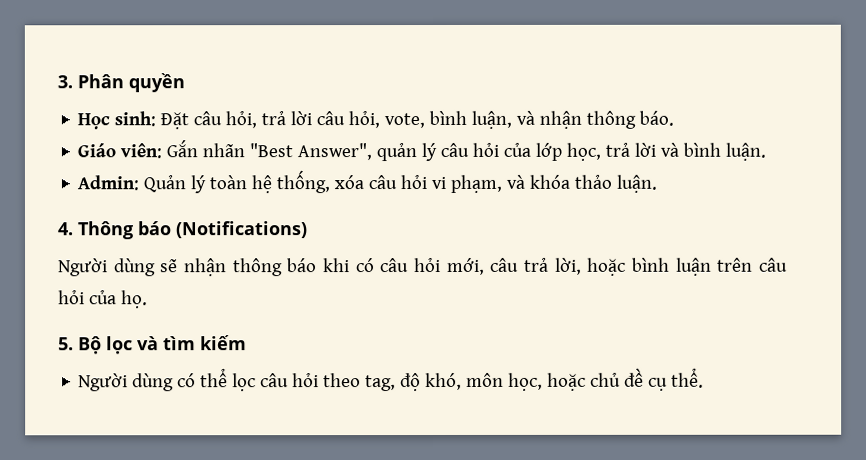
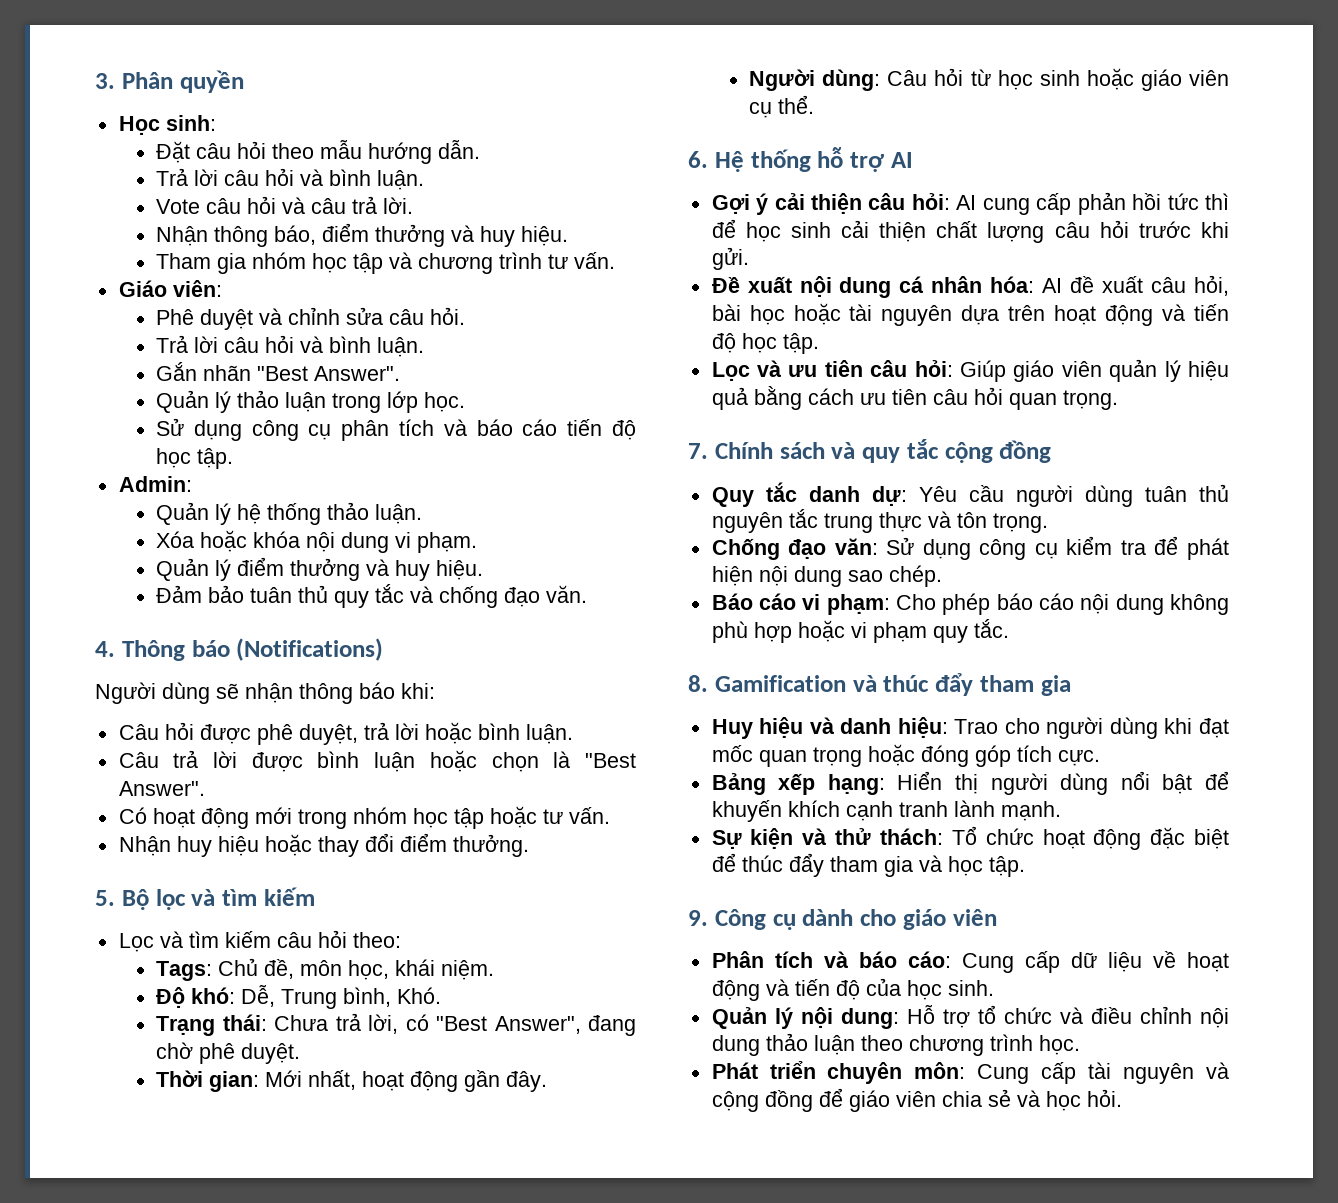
(157, 119) none -> (216, 123) //
[225,110,675,129] [77,139,767,162] [77,170,658,194] hỏi, trả lời câu hỏi, vote, bình luận, và nhận thông báo. // Giáo viên: Gắn nhãn "Best Answer", quản lý câu hỏi của lớp học, trả lời và bình luận. // Admin: Quản lý toàn hệ thống, xóa câu hỏi vi phạm, và khóa thảo luận. -> [237,140,481,164] [156,168,425,190] [156,196,414,214] [156,223,569,247] [156,252,616,274] [118,280,222,297] [156,307,466,330] [156,335,425,357] [156,362,401,381] [156,390,466,413] [156,418,637,441] [156,448,234,469] [118,476,192,492] [156,502,423,525] [156,530,478,553] [156,557,484,581] [156,584,588,608] hỏi theo mẫu hướng dẫn. // Trả lời câu hỏi và bình luận. // Vote câu hỏi và câu trả lời. // Nhận thông báo, điểm thưởng và huy hiệu. // Tham gia nhóm học tập và chương trình tư vấn. // Giáo viên: // Phê duyệt và chỉnh sửa câu hỏi. // Trả lời câu hỏi và bình luận. // Gắn nhãn "Best Answer". // Quản lý thảo luận trong lớp học. // Sử dụng công cụ phân tích và báo cáo tiến độ học tập. // Admin: // Quản lý hệ thống thảo luận. // Xóa hoặc khóa nội dung vi phạm. // Quản lý điểm thưởng và huy hiệu. // Đảm bảo tuân thủ quy tắc và chống đạo văn.
[323,257,788,276] [58,290,148,309] khi có câu hỏi mới, câu trả lời, hoặc bình luận trên câu hỏi của họ. -> [401,683,435,699] [118,722,573,745] [118,750,637,772] [118,781,205,796] [118,806,610,829] [118,833,529,857] khi: // Câu hỏi được phê duyệt, trả lời hoặc bình luận. // Câu trả lời được bình luận hoặc chọn là "Best Answer". // Có hoạt động mới trong nhóm học tập hoặc tư vấn. // Nhận huy hiệu hoặc thay đổi điểm thưởng.
[78,367,705,392] Người dùng có thể lọc câu hỏi theo tag, độ khó, môn học, hoặc chủ đề cụ thể. -> [118,930,401,952] [156,958,495,981] [156,985,442,1009] [156,1013,636,1036] [156,1042,301,1064] [156,1070,548,1092] [749,68,1229,91] [749,95,815,118] [688,147,913,172] [711,192,1229,215] [711,219,1229,243] [711,247,749,270] [711,275,1229,298] [711,303,1229,326] [711,333,819,354] [711,359,1229,382] [711,386,1118,410] [688,439,1052,463] [711,482,1229,507] [711,509,1048,533] [711,536,1229,560] [711,565,942,587] [711,593,1229,615] [711,619,1009,643] [688,673,1071,696] [711,717,1229,739] [711,744,1100,767] [711,771,1229,795] [711,800,1061,822] [711,826,1229,850] [711,853,1025,877] [688,909,997,930] [711,951,1229,973] [711,978,994,1001] [711,1005,1229,1029] [711,1033,1080,1056] [711,1061,1229,1084] [711,1088,1122,1112] Lọc và tìm kiếm câu hỏi theo: // Tags: Chủ đề, môn học, khái niệm. // Độ khó: Dễ, Trung bình, Khó. // Trạng thái: Chưa trả lời, có "Best Answer", đang chờ phê duyệt. // Thời gian: Mới nhất, hoạt động gần đây. // Người dùng: Câu hỏi từ học sinh hoặc giáo viên cụ thể. // 6. Hệ thống hỗ trợ AI // Gợi ý cải thiện câu hỏi: AI cung cấp phản hồi tức thì để học sinh cải thiện chất lượng câu hỏi trước khi gửi. // Đề xuất nội dung cá nhân hóa: AI đề xuất câu hỏi, bài học hoặc tài nguyên dựa trên hoạt động và tiến độ học tập. // Lọc và ưu tiên câu hỏi: Giúp giáo viên quản lý hiệu quả bằng cách ưu tiên câu hỏi quan trọng. // 7. Chính sách và quy tắc cộng đồng // Quy tắc danh dự: Yêu cầu người dùng tuân thủ nguyên tắc trung thực và tôn trọng. // Chống đạo văn: Sử dụng công cụ kiểm tra để phát hiện nội dung sao chép. // Báo cáo vi phạm: Cho phép báo cáo nội dung không phù hợp hoặc vi phạm quy tắc. // 8. Gamification và thúc đẩy tham gia // Huy hiệu và danh hiệu: Trao cho người dùng khi đạt mốc quan trọng hoặc đóng góp tích cực. // Bảng xếp hạng: Hiển thị người dùng nổi bật để khuyến khích cạnh tranh lành mạnh. // Sự kiện và thử thách: Tổ chức hoạt động đặc biệt để thúc đẩy tham gia và học tập. // 9. Công cụ dành cho giáo viên // Phân tích và báo cáo: Cung cấp dữ liệu về hoạt động và tiến độ của học sinh. // Quản lý nội dung: Hỗ trợ tổ chức và điều chỉnh nội dung thảo luận theo chương trình học. // Phát triển chuyên môn: Cung cấp tài nguyên và cộng đồng để giáo viên chia sẻ và học hỏi.

